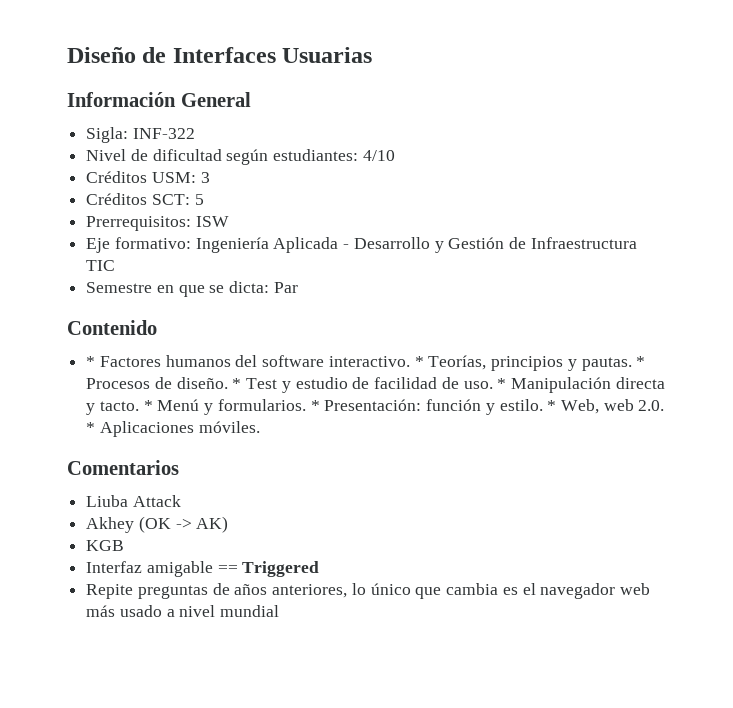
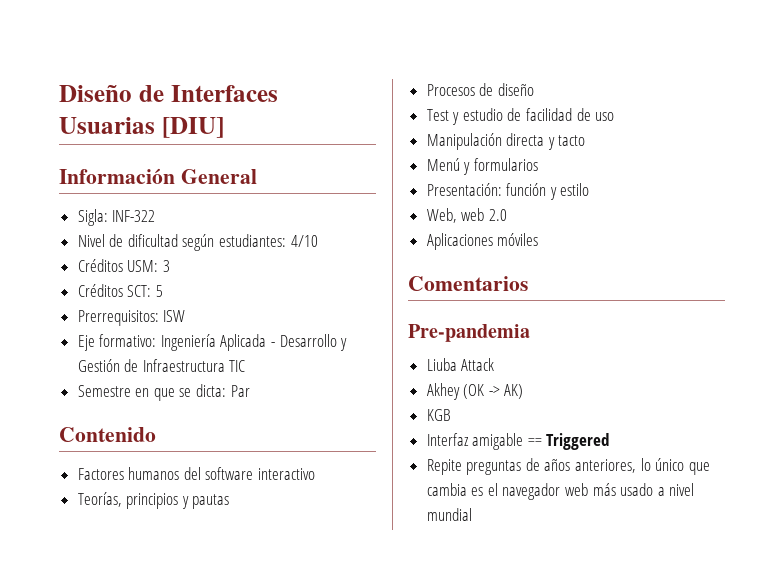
(373, 55) none -> [161,117,224,138] [DIU]
[86,356,96,367] * -> (156, 434) none
[328,356,424,367] interactivo. * -> [258,468,316,480] interactivo //
[581,356,646,371] [86,377,242,389] pautas. * Procesos de diseño. * -> [192,494,230,509] [426,83,534,96] pautas // Procesos de diseño //
[463,378,507,389] uso. * -> [595,112,615,121] uso //
[99,399,665,415] [86,421,260,437] tacto. * Menú y formularios. * Presentación: función y estilo. * Web, web 2.0. * Aplicaciones móviles. -> [558,135,586,146] [426,158,538,175] [426,183,590,200] [426,208,507,223] [426,233,539,250] tacto // Menú y formularios // Presentación: función y estilo // Web, web 2.0 // Aplicaciones móviles
(179, 467) none -> [408,324,530,342] // Pre-pandemia

